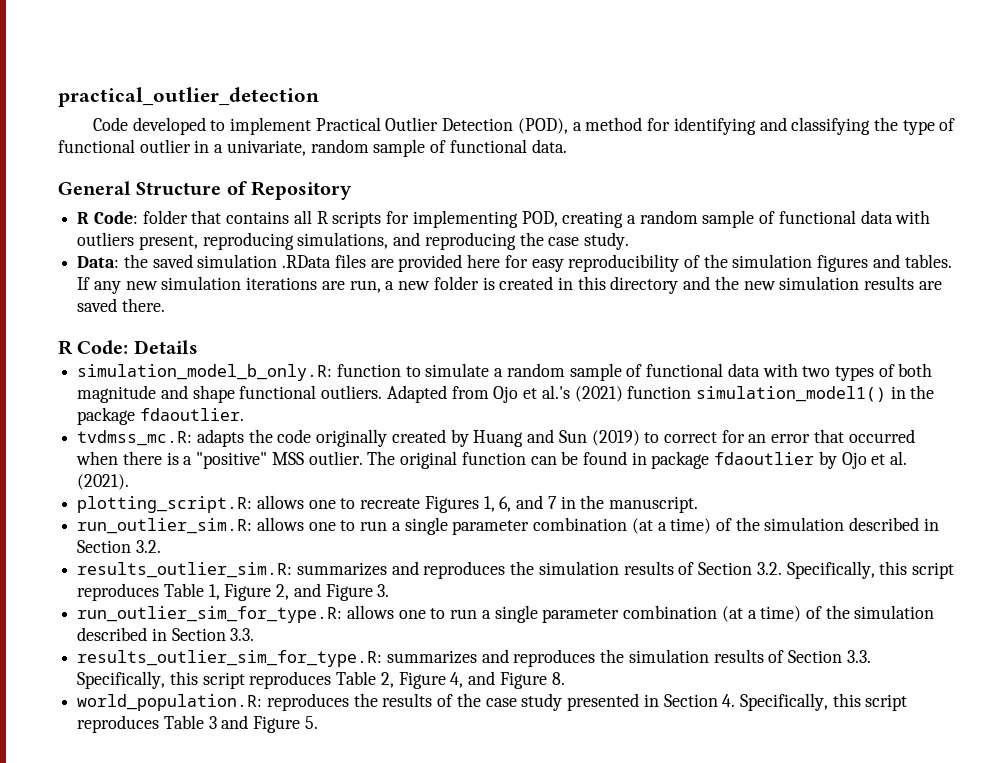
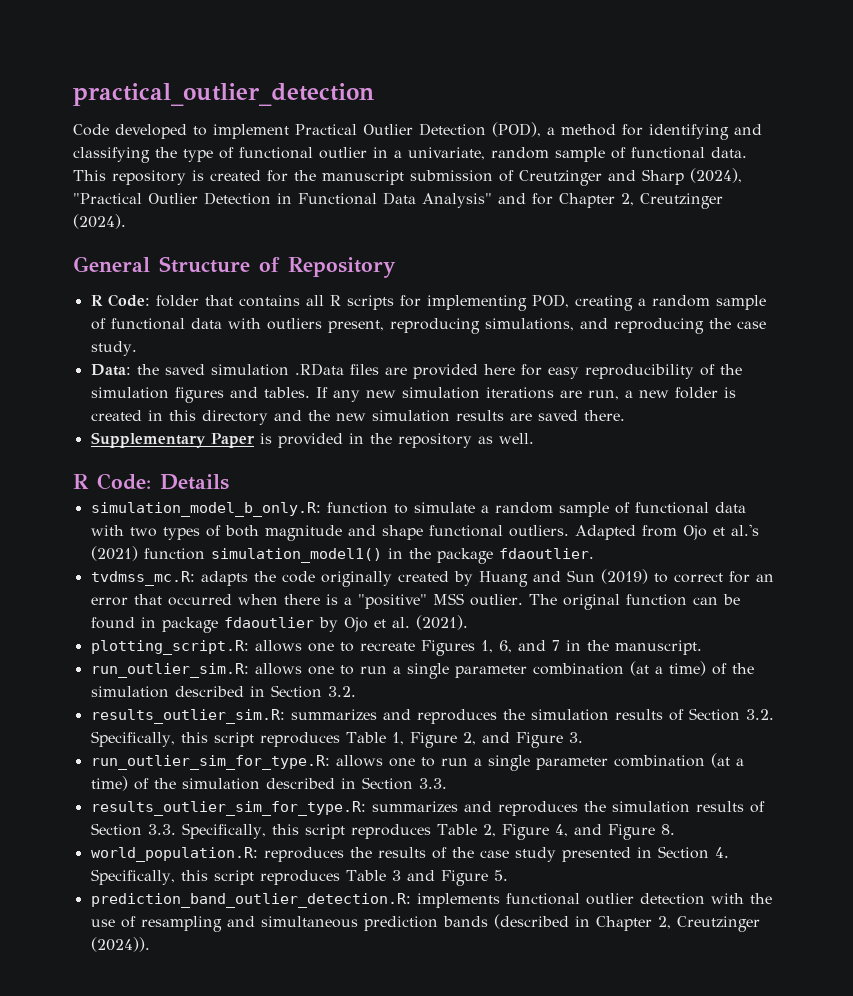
(567, 146) none -> [73,168,742,186] [73,192,723,209] [73,214,126,229] This repository is created for the manuscript submission of Creutzinger and Sharp (2024), "Practical Outlier Detection in Functional Data Analysis" and for Chapter 2, Creutzinger (2024).
(165, 305) none -> [90,432,534,448] // Supplementary Paper is provided in the repository as well.
(318, 722) none -> [90,893,772,908] [90,914,760,932] [90,937,150,952] // prediction_band_outlier_detection.R: implements functional outlier detection with the use of resampling and simultaneous prediction bands (described in Chapter 2, Creutzinger (2024)).

